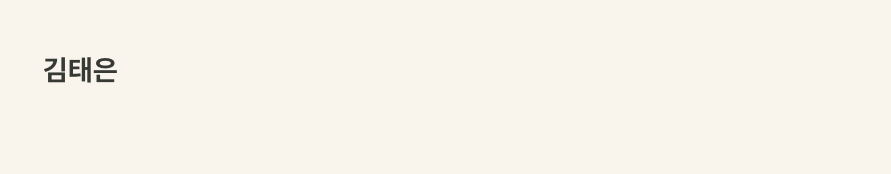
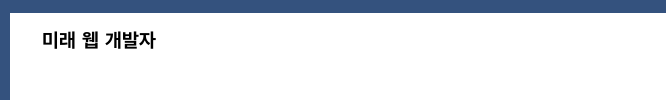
[43,57,118,83] 김태은 -> [42,31,156,49] 미래 웹 개발자

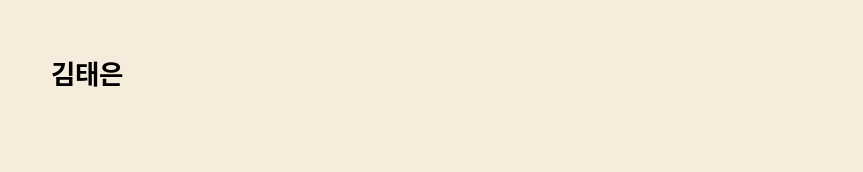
[42,31,156,49] 미래 웹 개발자 -> [51,61,123,87] 김태은

